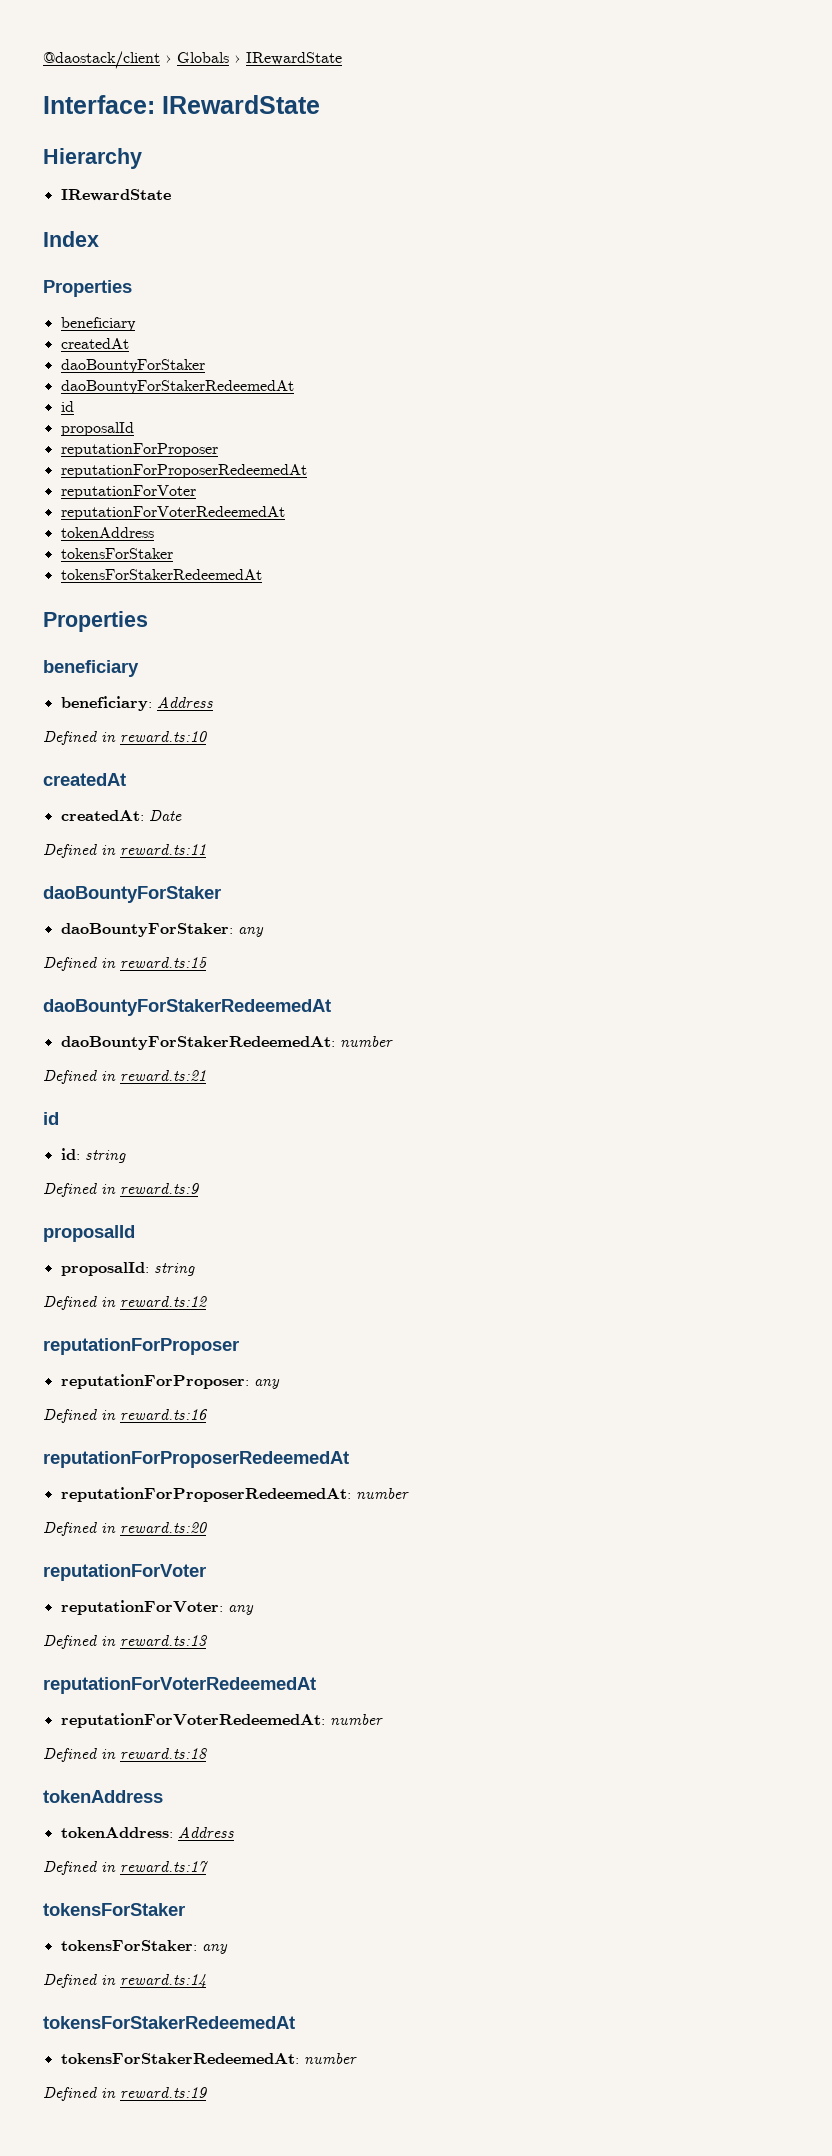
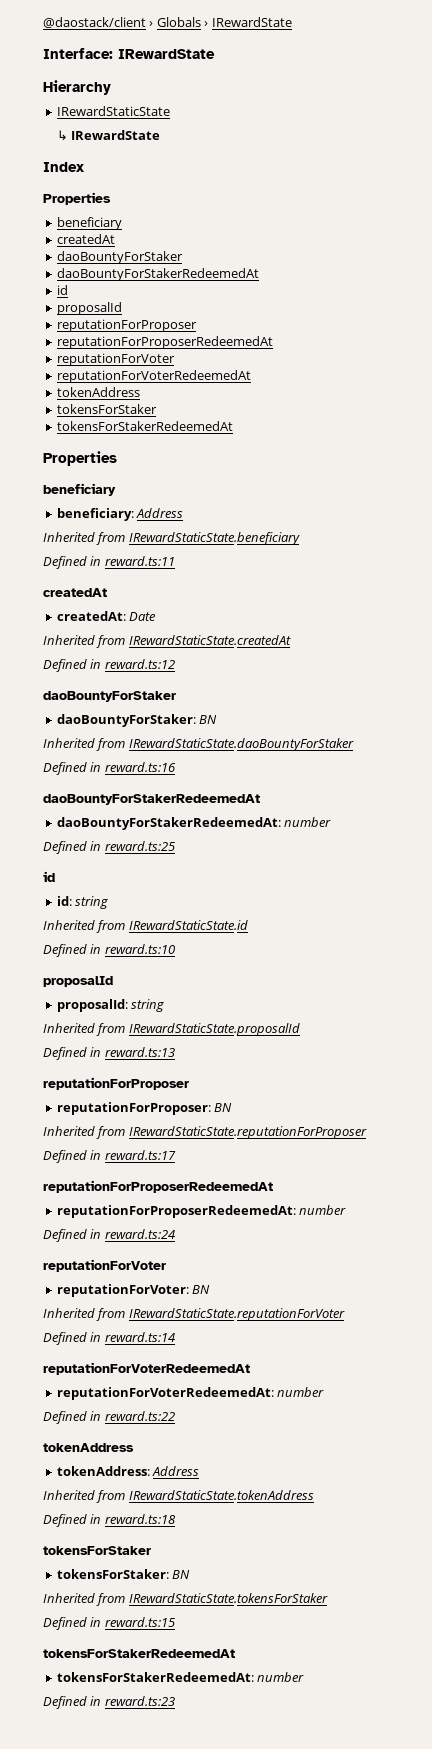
(142, 158) none -> [56,106,170,116] [56,130,68,141] IRewardStaticState // ↳
[43,731,207,745] // Defined in reward.ts:10 -> [43,532,300,545] [43,556,175,569] // Inherited from IRewardStaticState.beneficiary // Defined in reward.ts:11
[43,844,206,858] // Defined in reward.ts:11 -> [43,635,291,648] [43,659,175,672] // Inherited from IRewardStaticState.createdAt // Defined in reward.ts:12
[237,927,264,937] [43,957,208,971] any // Defined in reward.ts:15 -> [199,715,218,724] [43,738,354,751] [43,762,176,775] BN // Inherited from IRewardStaticState.daoBountyForStaker // Defined in reward.ts:16
[120,1070,206,1081] reward.ts:21 -> [104,841,175,851] reward.ts:25
[43,1183,199,1197] // Defined in reward.ts:9 -> [43,920,248,933] [43,944,175,957] // Inherited from IRewardStaticState.id // Defined in reward.ts:10
[43,1296,207,1310] // Defined in reward.ts:12 -> [43,1023,300,1036] [43,1047,175,1060] // Inherited from IRewardStaticState.proposalId // Defined in reward.ts:13
[253,1379,280,1389] [43,1409,208,1423] any // Defined in reward.ts:16 -> [214,1103,233,1112] [43,1126,367,1139] [43,1150,176,1163] BN // Inherited from IRewardStaticState.reputationForProposer // Defined in reward.ts:17
[120,1522,207,1533] reward.ts:20 -> [104,1229,175,1239] reward.ts:24
[227,1605,254,1615] [43,1635,207,1649] any // Defined in reward.ts:13 -> [192,1285,211,1294] [43,1308,345,1321] [43,1332,175,1345] BN // Inherited from IRewardStaticState.reputationForVoter // Defined in reward.ts:14
[120,1748,207,1759] reward.ts:18 -> [104,1411,175,1421] reward.ts:22
[43,1861,208,1875] // Defined in reward.ts:17 -> [43,1490,314,1503] [43,1514,176,1527] // Inherited from IRewardStaticState.tokenAddress // Defined in reward.ts:18
[201,1944,228,1954] [43,1974,206,1988] any // Defined in reward.ts:14 -> [172,1570,191,1579] [43,1593,328,1606] [43,1617,175,1630] BN // Inherited from IRewardStaticState.tokensForStaker // Defined in reward.ts:15
[120,2087,207,2098] reward.ts:19 -> [104,1696,175,1706] reward.ts:23

